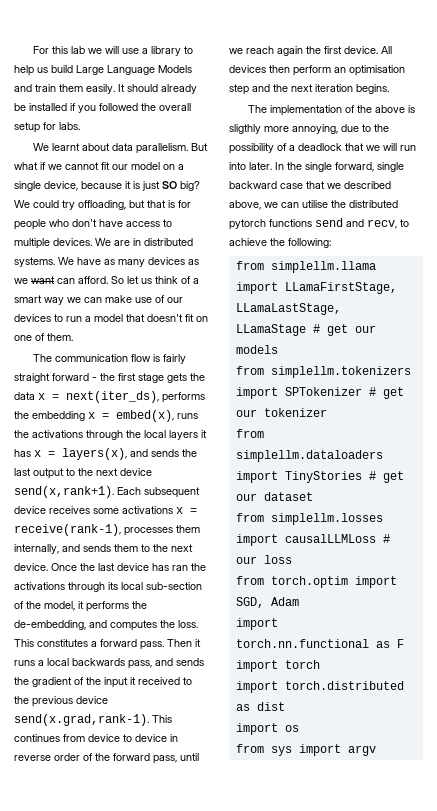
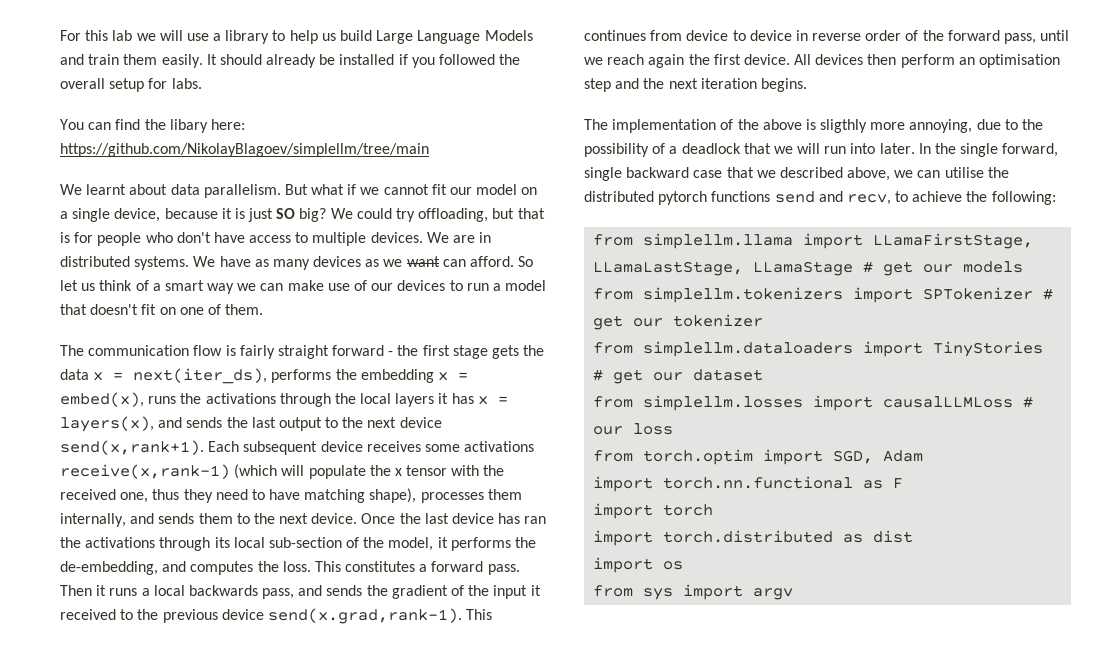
(80, 126) none -> [60,119,245,133] [60,143,429,157] // You can find the libary here: https://github.com/NikolayBlagoev/simplellm/tree/main
[176,507,197,514] [14,524,121,536] x = receive(rank-1), -> [60,464,505,479] [60,488,417,503] receive(x,rank-1) (which will populate the x tensor with the received one, thus they need to have matching shape),

